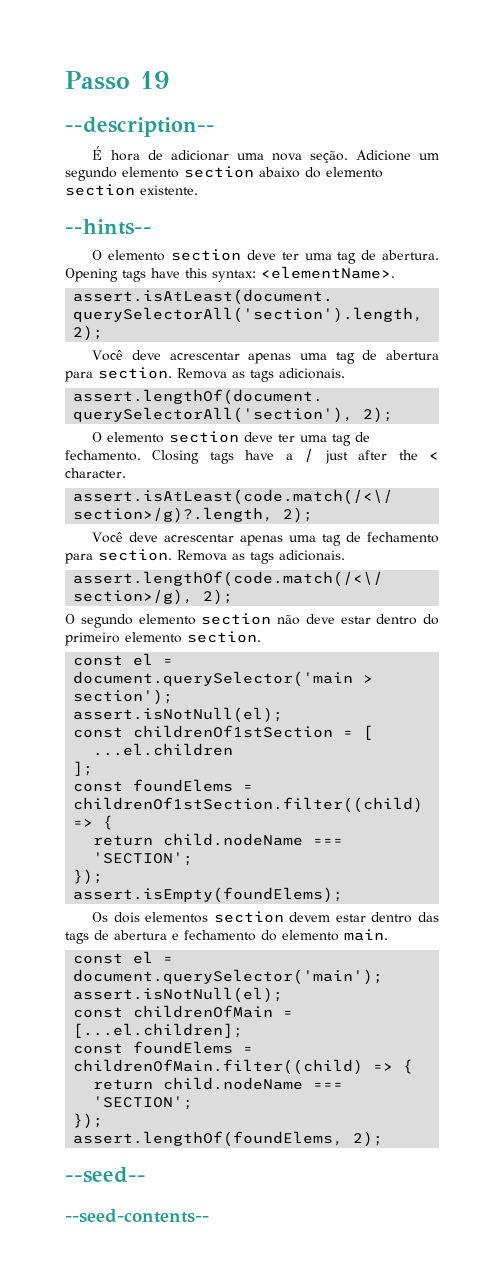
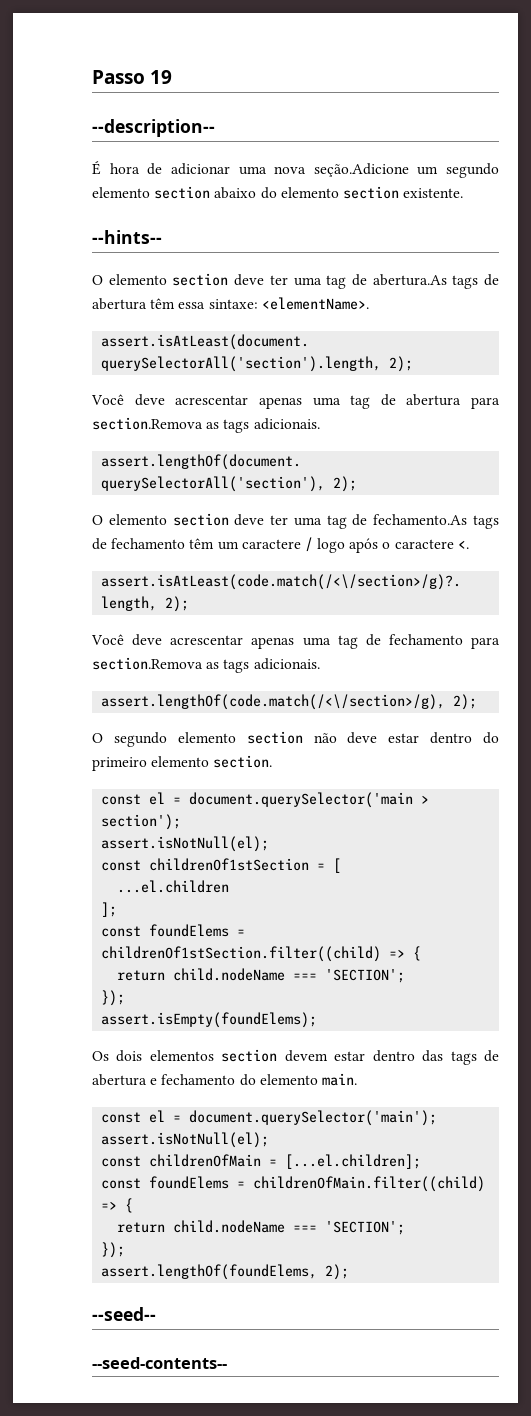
[309,150,411,163] seção. Adicione -> [313,163,409,177] seção.Adicione
[381,250,439,260] [65,268,256,282] abertura. Opening tags have this syntax: -> [372,274,499,289] [92,298,258,310] abertura.As tags de abertura têm essa sintaxe:
[98,367,227,379] section. Remova -> [92,417,203,430] section.Remova
[65,448,440,464] [65,468,126,478] fechamento. Closing tags have a / just after the < character. -> [373,514,499,529] [92,537,469,553] fechamento.As tags de fechamento têm um caractere / logo após o caractere <.
[98,549,227,561] section. Remova -> [92,657,203,670] section.Remova

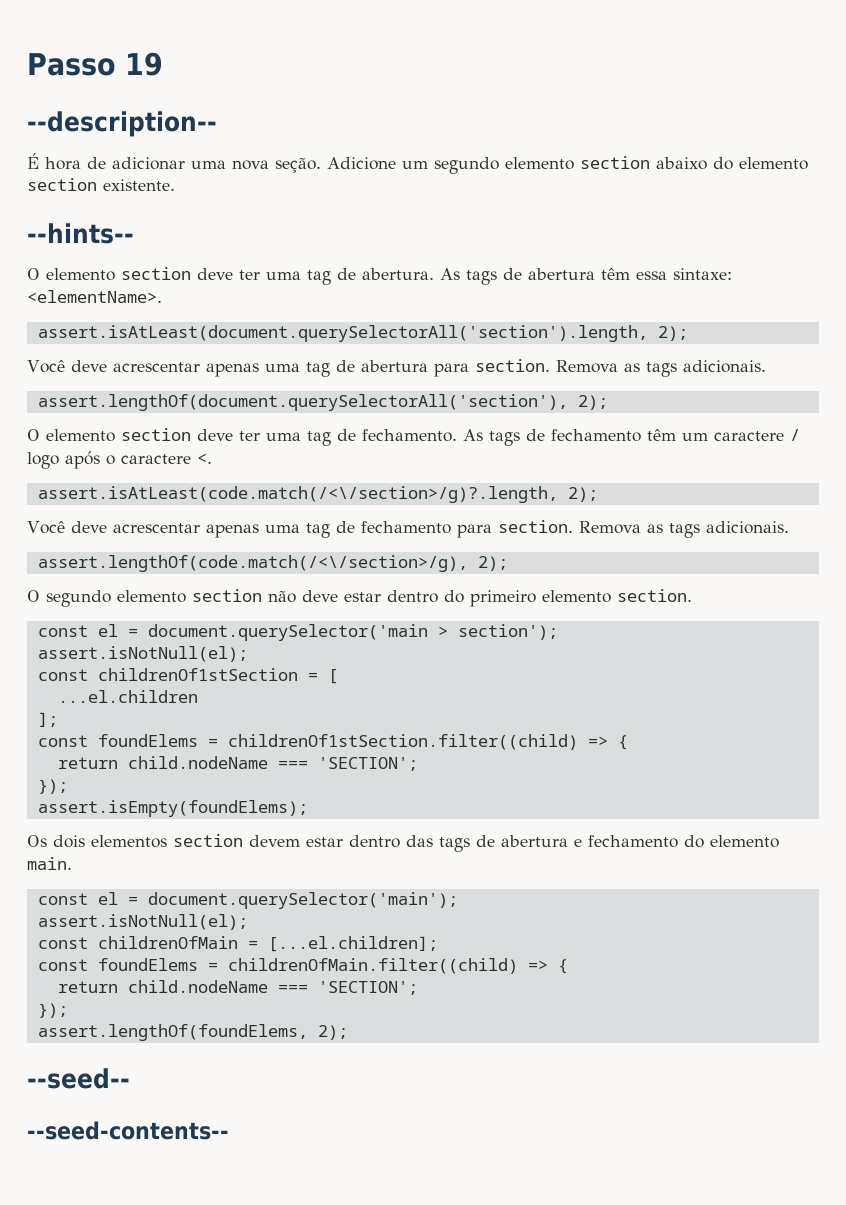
[313,163,409,177] seção.Adicione -> [275,157,396,173] seção. Adicione
[372,274,447,286] abertura.As -> [362,268,460,280] abertura. As
[92,417,203,430] section.Remova -> [474,359,618,373] section. Remova
[373,514,468,525] fechamento.As -> [362,429,483,442] fechamento. As
[92,657,203,670] section.Remova -> [497,520,641,534] section. Remova

